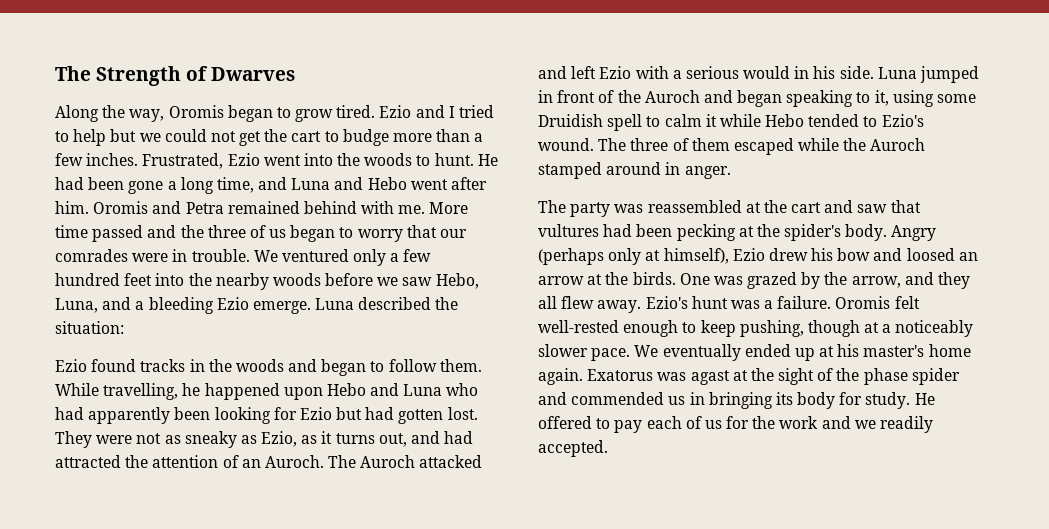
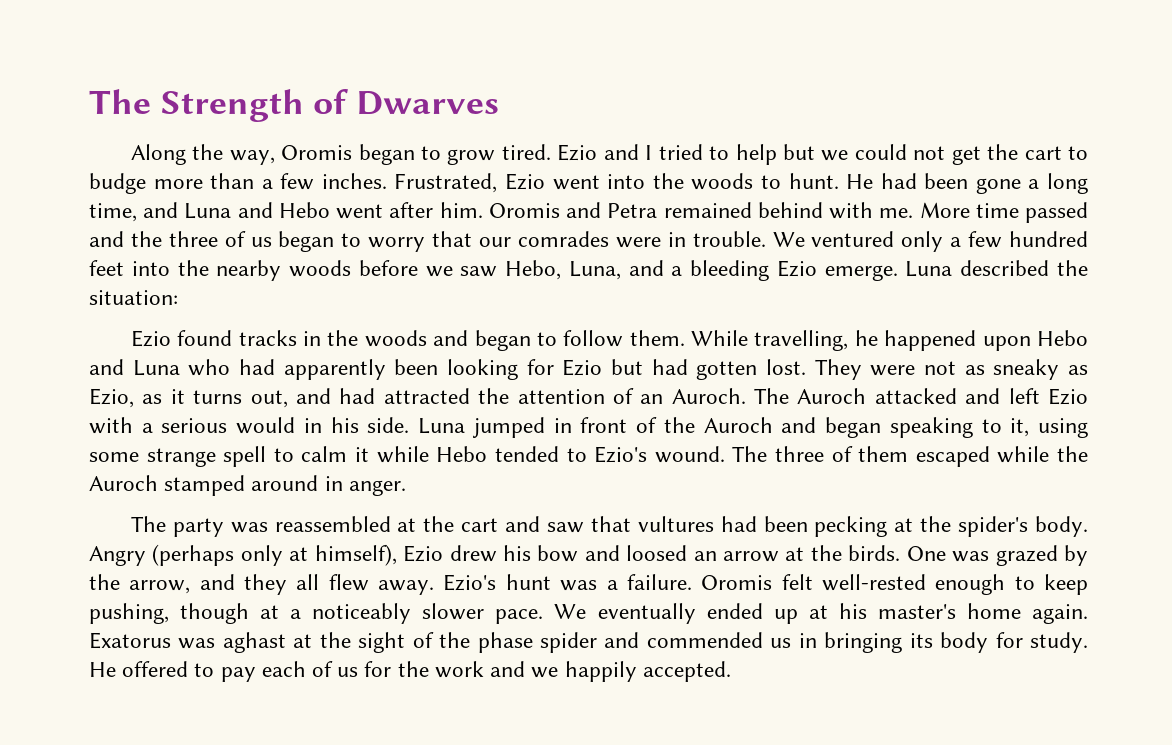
[538,114,603,127] Druidish -> [146,448,216,467] strange
[690,370,730,385] agast -> [222,632,286,653] aghast
[880,416,934,433] readily -> [564,661,637,682] happily

